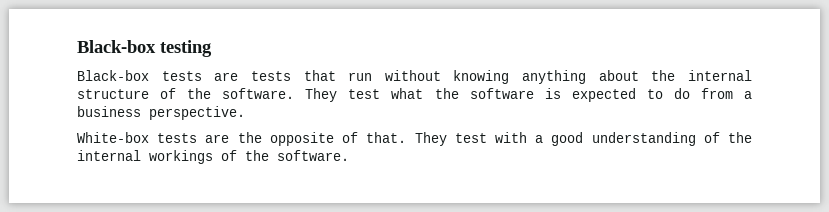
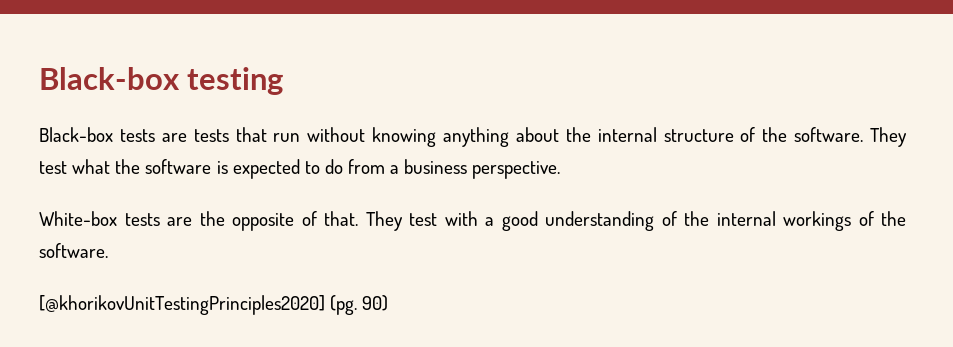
(349, 155) none -> [39,295,389,315] // [@khorikovUnitTestingPrinciples2020] (pg. 90)

